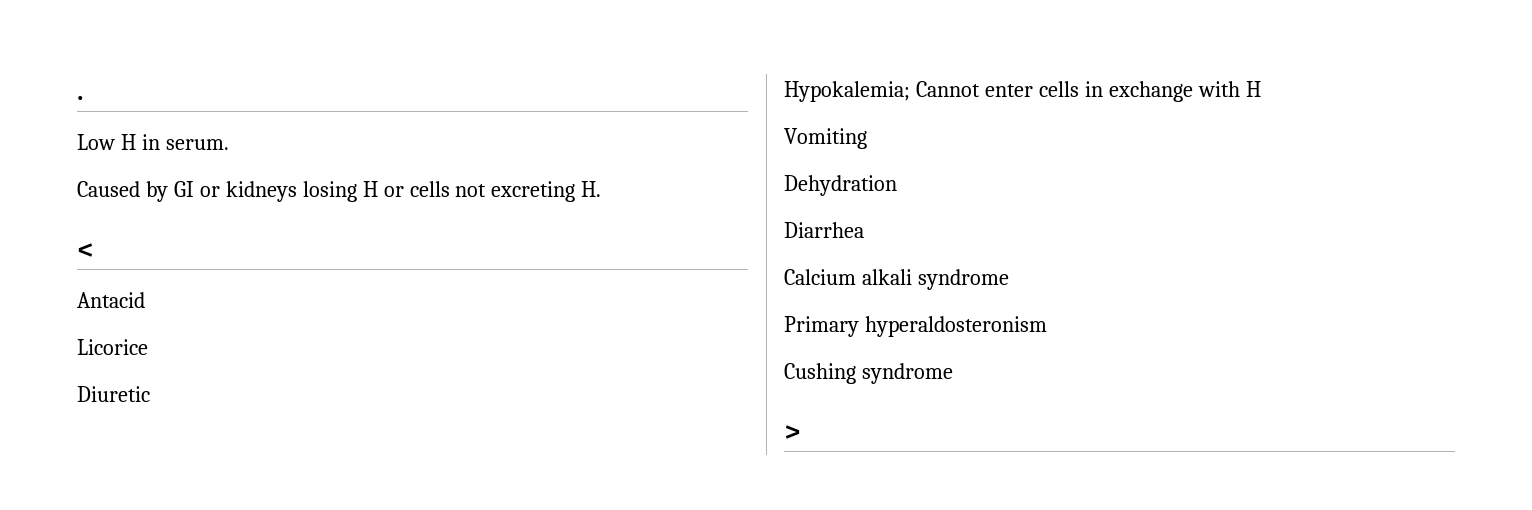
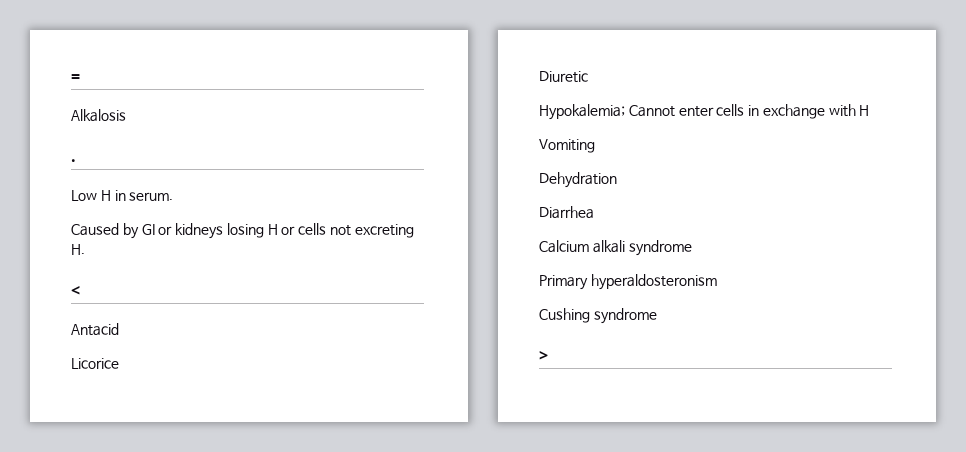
(77, 98) none -> [71,74,80,82] [71,109,126,122] = // Alkalosis //

